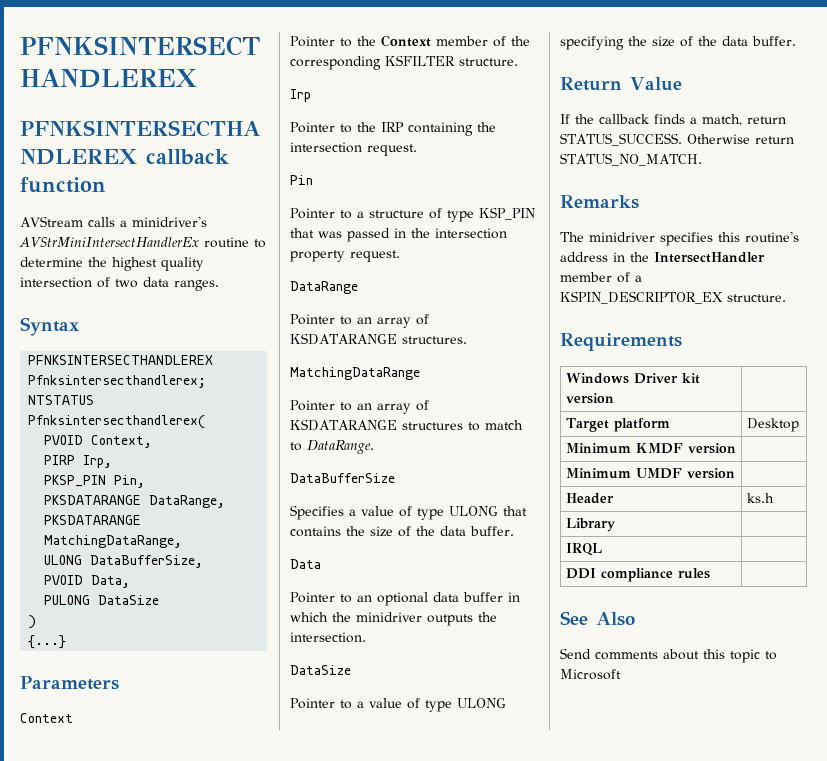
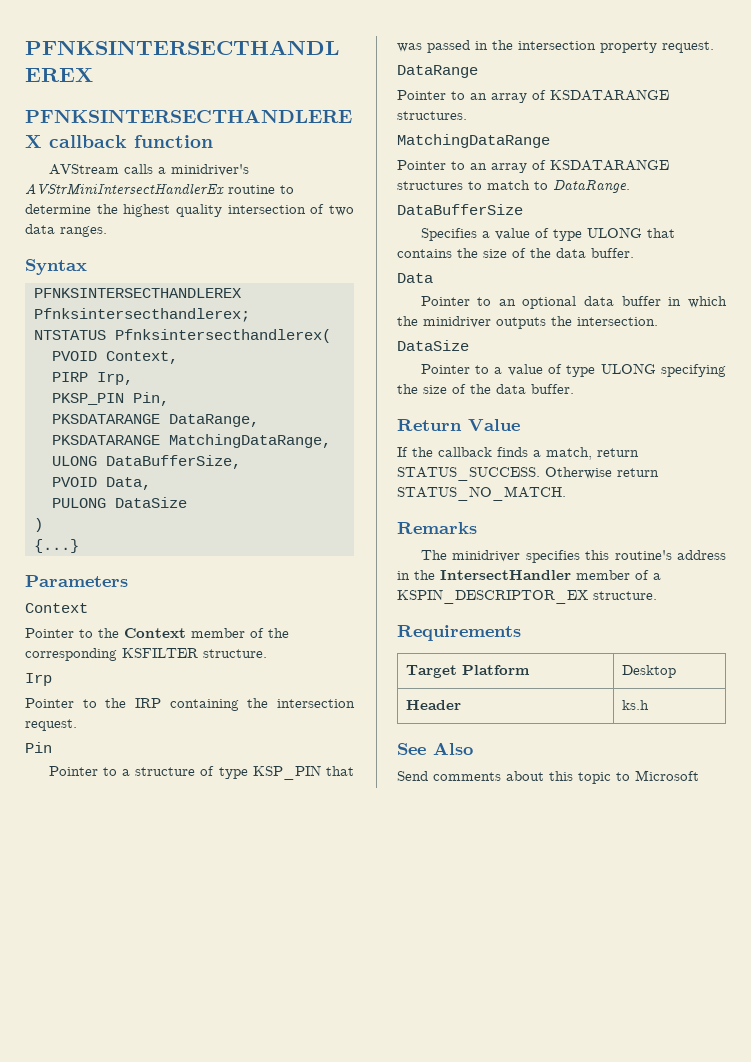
[565,373,700,384] [565,393,614,404] // Windows Driver kit version | -> (521, 633) none
[613,418,670,432] platform -> [462,665,531,675] Platform
[565,443,736,454] [565,468,735,479] [565,493,614,504] [746,493,774,503] [565,518,615,532] [565,543,602,556] [565,568,710,582] Minimum KMDF version | // Minimum UMDF version | // Header | ks.h // Library | // IRQL | // DDI compliance rules | -> [406,700,462,710] [622,700,650,710] Header | ks.h

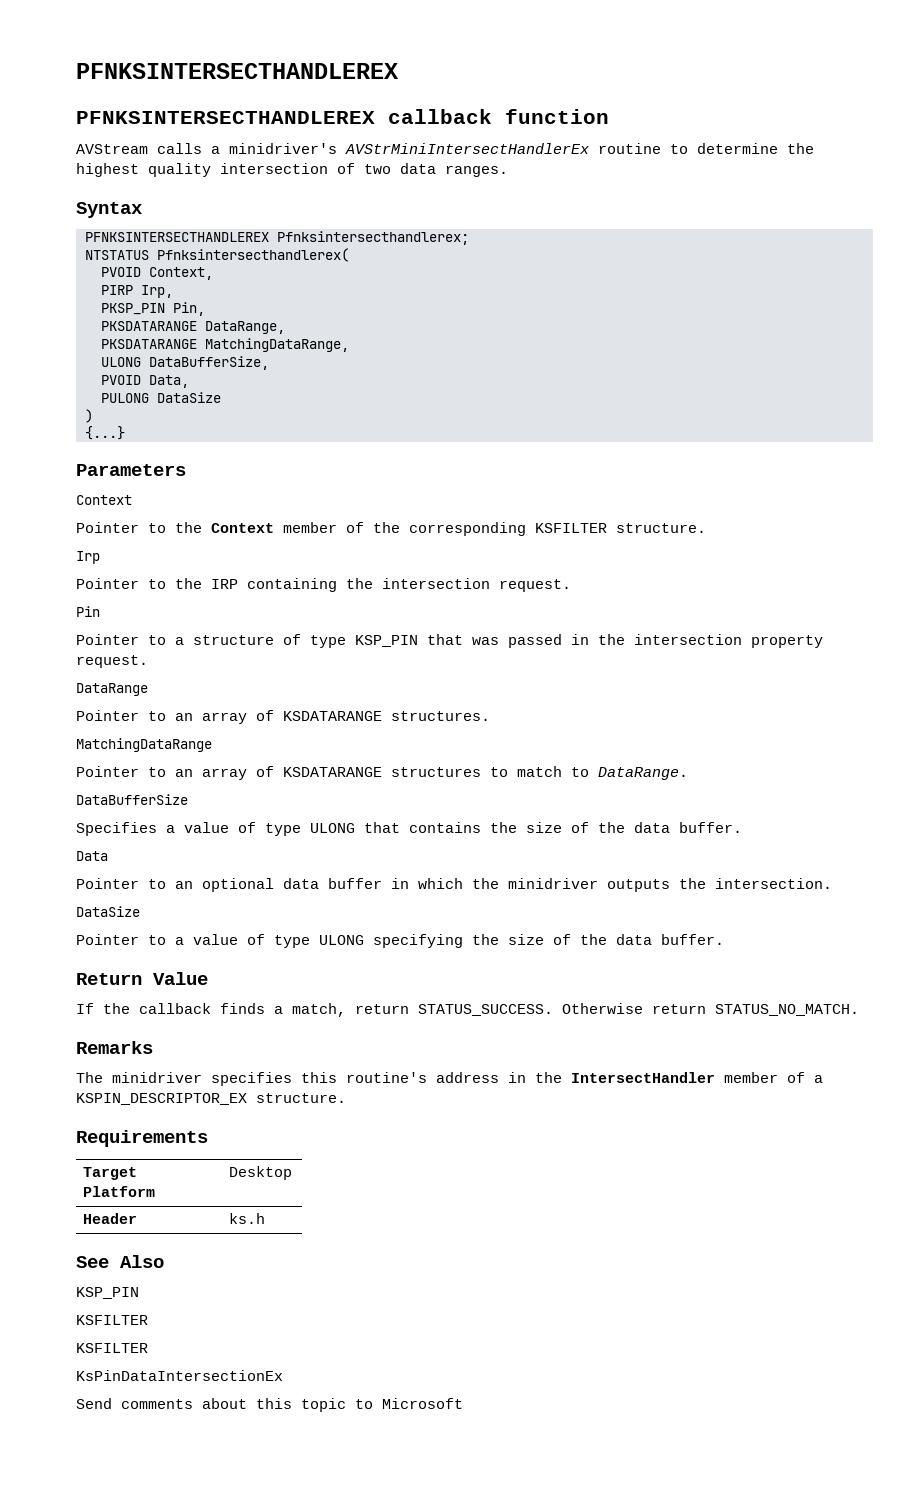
(473, 748) none -> [76,1287,139,1299] [76,1315,148,1325] [76,1343,148,1353] [76,1370,283,1381] // KSP_PIN // KSFILTER // KSFILTER // KsPinDataIntersectionEx

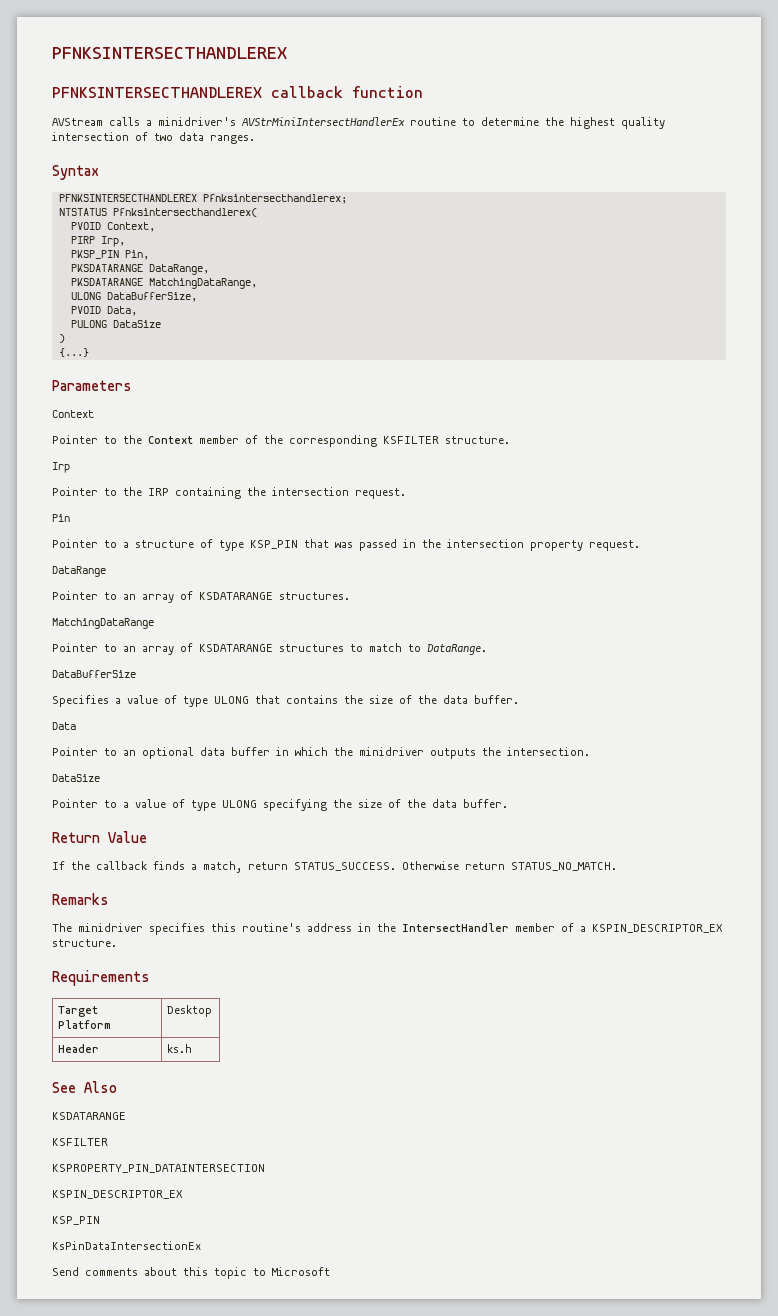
[76,1287,139,1299] [76,1315,148,1325] [76,1343,148,1353] KSP_PIN // KSFILTER // KSFILTER -> [52,1112,126,1120] [52,1138,108,1146] [52,1164,265,1173] [52,1190,183,1199] [52,1216,100,1225] KSDATARANGE // KSFILTER // KSPROPERTY_PIN_DATAINTERSECTION // KSPIN_DESCRIPTOR_EX // KSP_PIN

